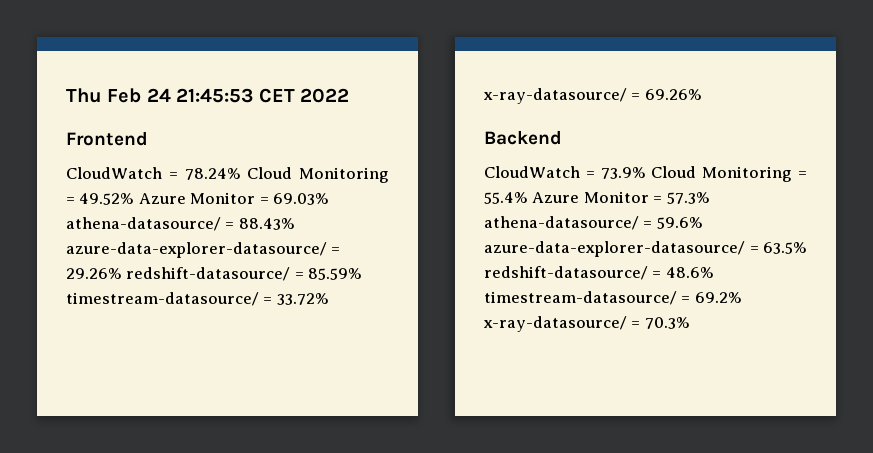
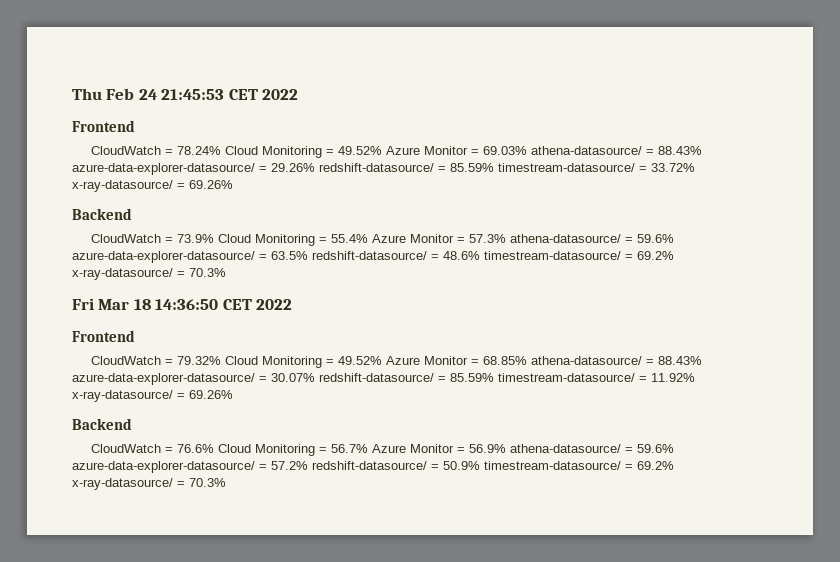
(690, 323) none -> [72,298,293,310] [72,330,135,342] [90,356,702,368] [72,373,695,385] [72,390,233,402] [72,418,132,430] [90,444,674,456] [72,461,674,473] [72,478,226,490] // Fri Mar 18 14:36:50 CET 2022 // Frontend // CloudWatch = 79.32% Cloud Monitoring = 49.52% Azure Monitor = 68.85% athena-datasource/ = 88.43% azure-data-explorer-datasource/ = 30.07% redshift-datasource/ = 85.59% timestream-datasource/ = 11.92% x-ray-datasource/ = 69.26% // Backend // CloudWatch = 76.6% Cloud Monitoring = 56.7% Azure Monitor = 56.9% athena-datasource/ = 59.6% azure-data-explorer-datasource/ = 57.2% redshift-datasource/ = 50.9% timestream-datasource/ = 69.2% x-ray-datasource/ = 70.3%

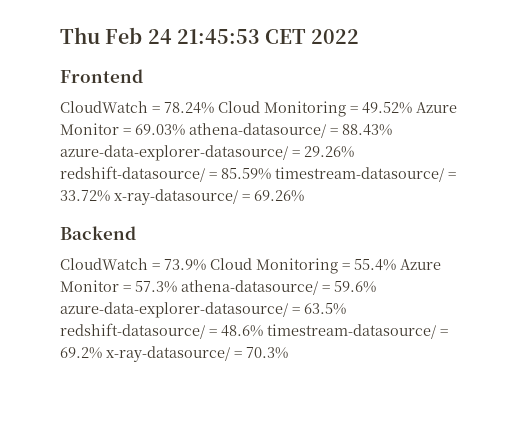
[72,298,293,310] [72,330,135,342] [90,356,702,368] [72,373,695,385] [72,390,233,402] [72,418,132,430] [90,444,674,456] [72,461,674,473] [72,478,226,490] // Fri Mar 18 14:36:50 CET 2022 // Frontend // CloudWatch = 79.32% Cloud Monitoring = 49.52% Azure Monitor = 68.85% athena-datasource/ = 88.43% azure-data-explorer-datasource/ = 30.07% redshift-datasource/ = 85.59% timestream-datasource/ = 11.92% x-ray-datasource/ = 69.26% // Backend // CloudWatch = 76.6% Cloud Monitoring = 56.7% Azure Monitor = 56.9% athena-datasource/ = 59.6% azure-data-explorer-datasource/ = 57.2% redshift-datasource/ = 50.9% timestream-datasource/ = 69.2% x-ray-datasource/ = 70.3% -> (288, 353) none

